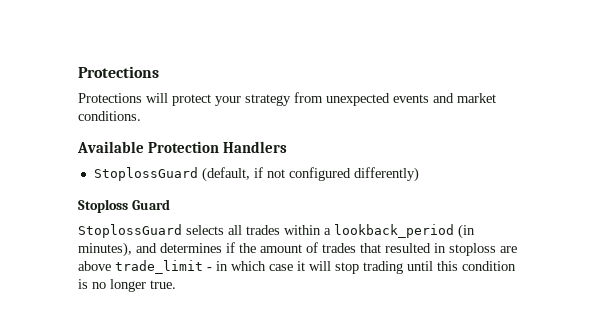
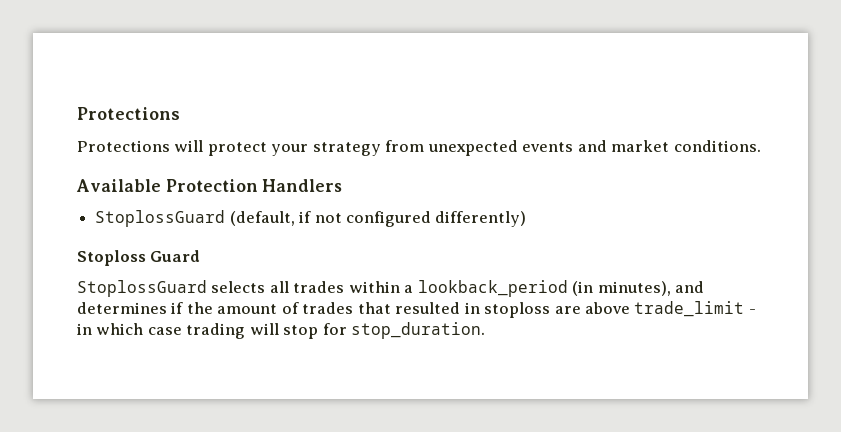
[297,261,305,271] it -> [186,323,246,339] trading
[363,261,516,274] [78,279,176,292] trading until this condition is no longer true. -> [322,322,486,339] for stop_duration.

